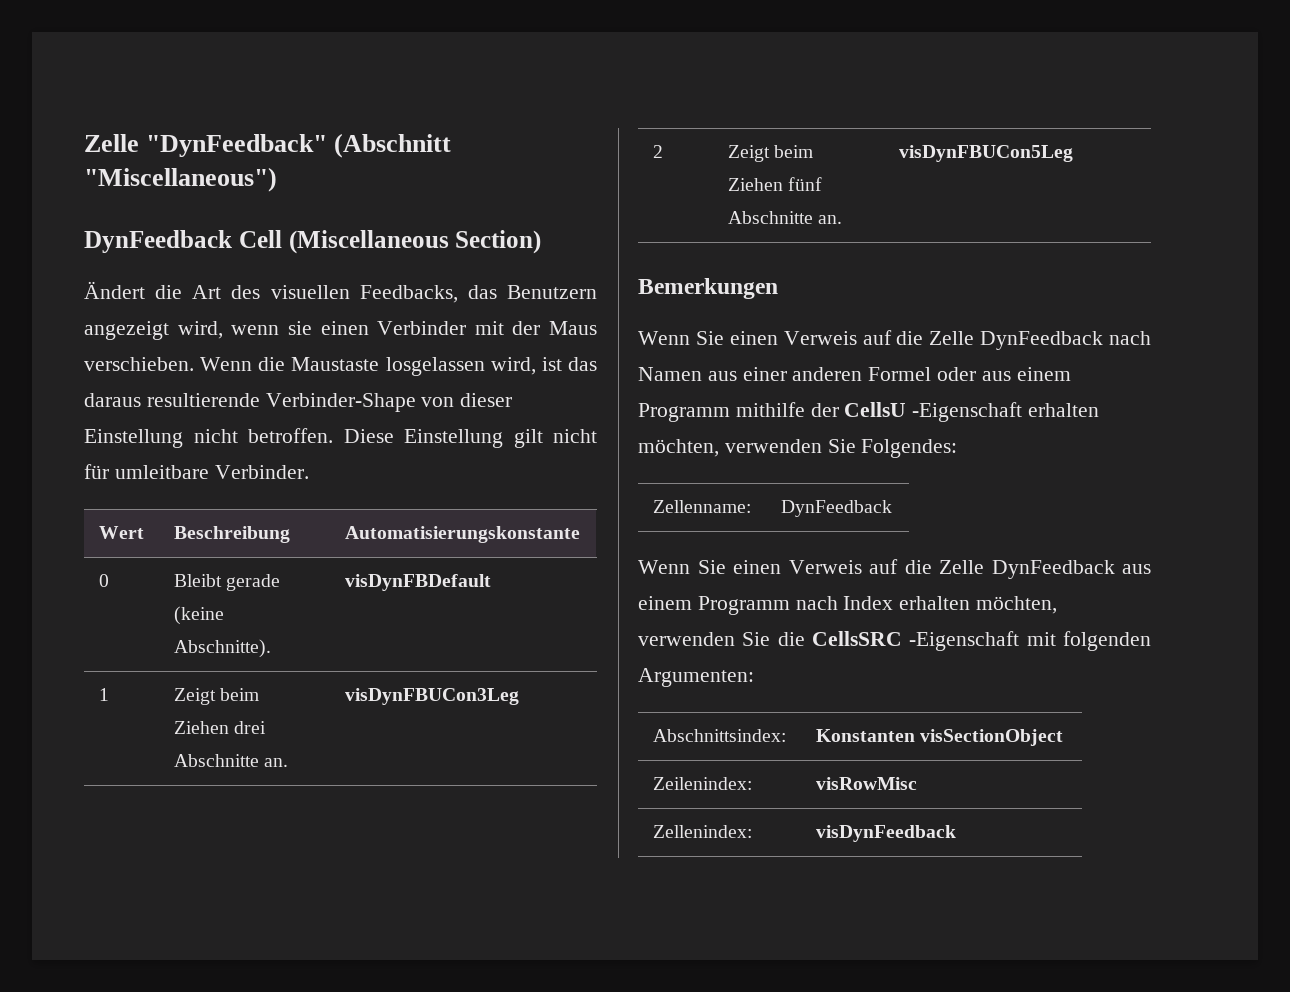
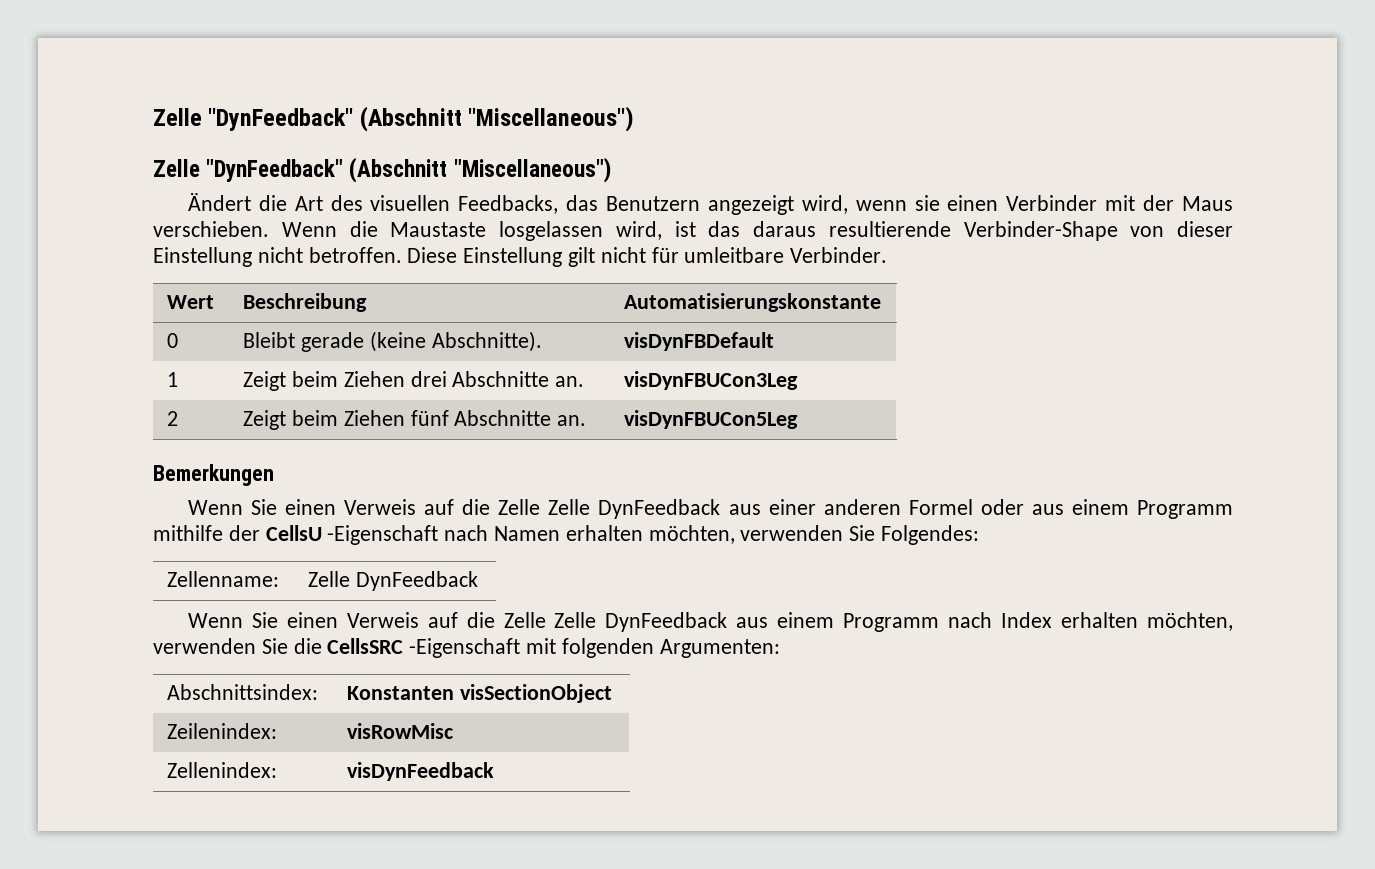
[84,133,452,158] [84,167,277,192] [84,230,542,254] Zelle "DynFeedback" (Abschnitt "Miscellaneous") // DynFeedback Cell (Miscellaneous Section) -> [153,106,635,132] [153,157,611,183] Zelle "DynFeedback" (Abschnitt "Miscellaneous") // Zelle "DynFeedback" (Abschnitt "Miscellaneous")
[980,331,1151,350] [638,367,702,381] DynFeedback nach Namen -> [548,499,721,519] Zelle DynFeedback
(1023, 412) none -> [444,525,561,541] nach Namen
(751, 506) none -> [308,571,351,587] Zelle
(984, 567) none -> [554,612,597,628] Zelle

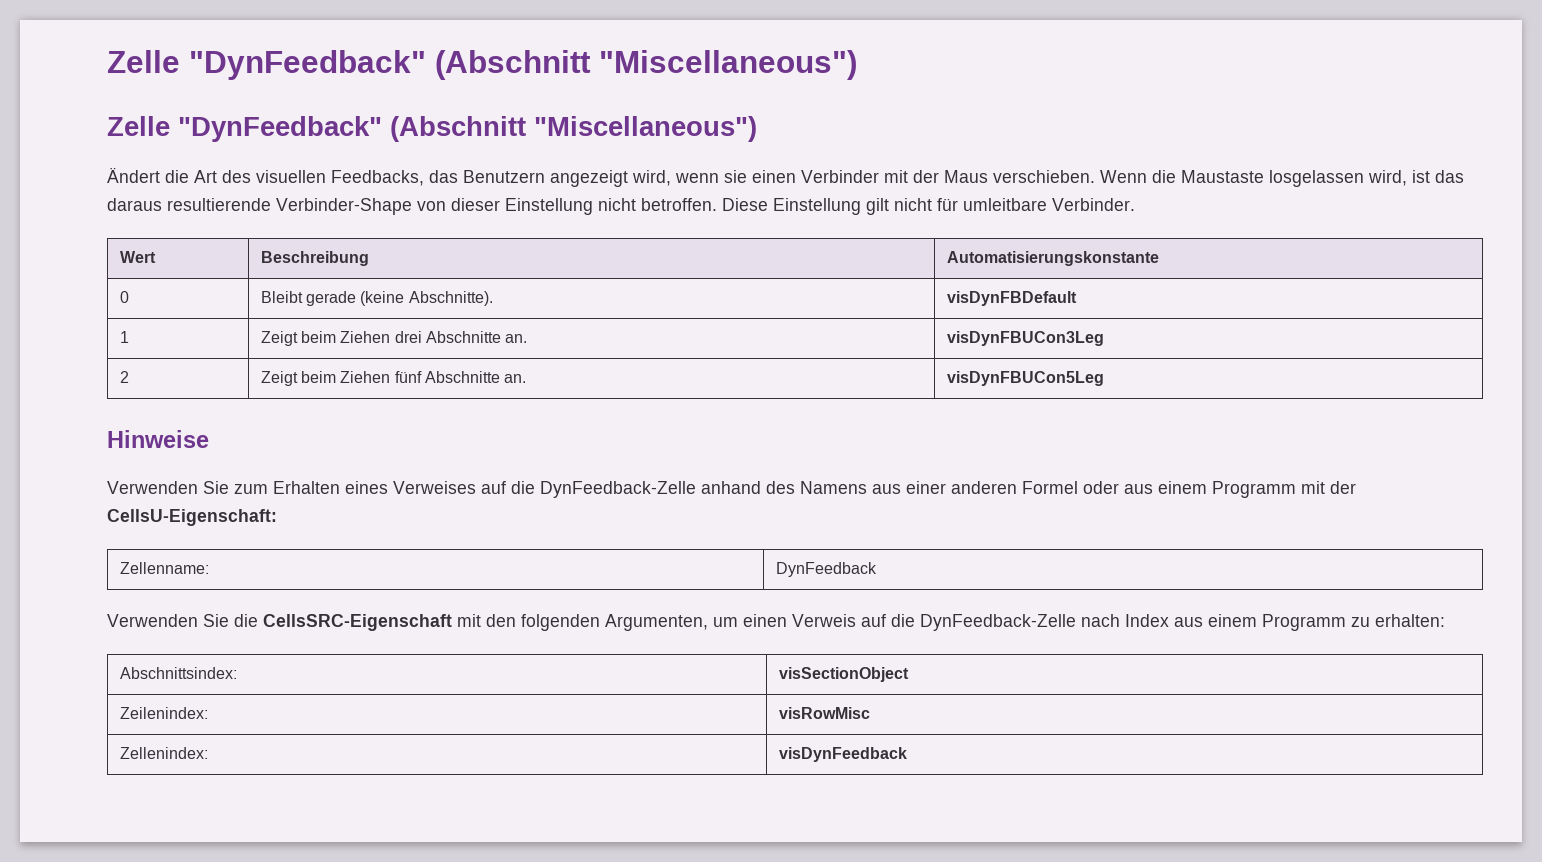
[153,464,274,486] [187,499,721,519] Bemerkungen // Wenn Sie einen Verweis auf die Zelle Zelle DynFeedback -> [107,430,209,448] [107,481,867,498] Hinweise // Verwenden Sie zum Erhalten eines Verweises auf die DynFeedback-Zelle anhand des Namens
[153,525,980,545] mithilfe der CellsU -Eigenschaft nach Namen erhalten möchten, verwenden Sie Folgendes: -> [1301,481,1356,494] [107,509,277,526] mit der CellsU-Eigenschaft:
[308,571,351,587] Zelle -> (209, 568) none
[187,612,1233,632] [153,638,780,658] Wenn Sie einen Verweis auf die Zelle Zelle DynFeedback aus einem Programm nach Index erhalten möchten, verwenden Sie die CellsSRC -Eigenschaft mit folgenden Argumenten: -> [107,614,1445,631] Verwenden Sie die CellsSRC-Eigenschaft mit den folgenden Argumenten, um einen Verweis auf die DynFeedback-Zelle nach Index aus einem Programm zu erhalten:
[347,686,455,700] Konstanten -> (237, 673) none

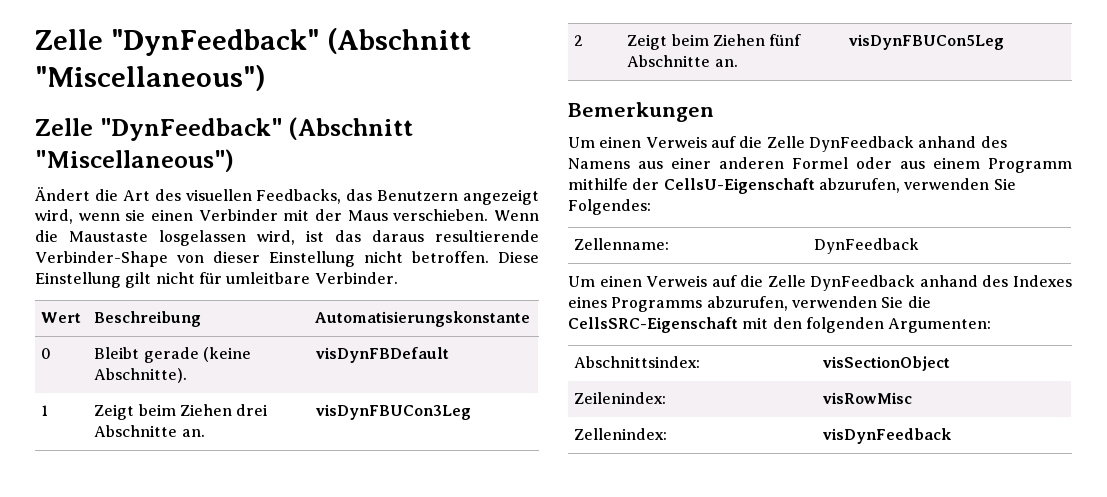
[107,430,209,448] [107,481,696,498] Hinweise // Verwenden Sie zum Erhalten eines Verweises auf die DynFeedback-Zelle -> [568,102,714,122] [568,136,914,152] Bemerkungen // Um einen Verweis auf die Zelle DynFeedback
[1301,481,1356,494] [107,509,277,526] [119,562,209,574] [775,562,877,577] [107,614,198,627] mit der CellsU-Eigenschaft: // Zellenname: | DynFeedback // Verwenden -> [568,178,1016,194] [568,199,651,215] [574,238,670,250] [814,238,920,254] [568,275,1072,291] [568,296,877,312] mithilfe der CellsU-Eigenschaft abzurufen, verwenden Sie Folgendes: // Zellenname: | DynFeedback // Um einen Verweis auf die Zelle DynFeedback anhand des Indexes eines Programms abzurufen, verwenden
[605,614,1445,631] Argumenten, um einen Verweis auf die DynFeedback-Zelle nach Index aus einem Programm zu erhalten: -> [888,318,992,333] Argumenten:

